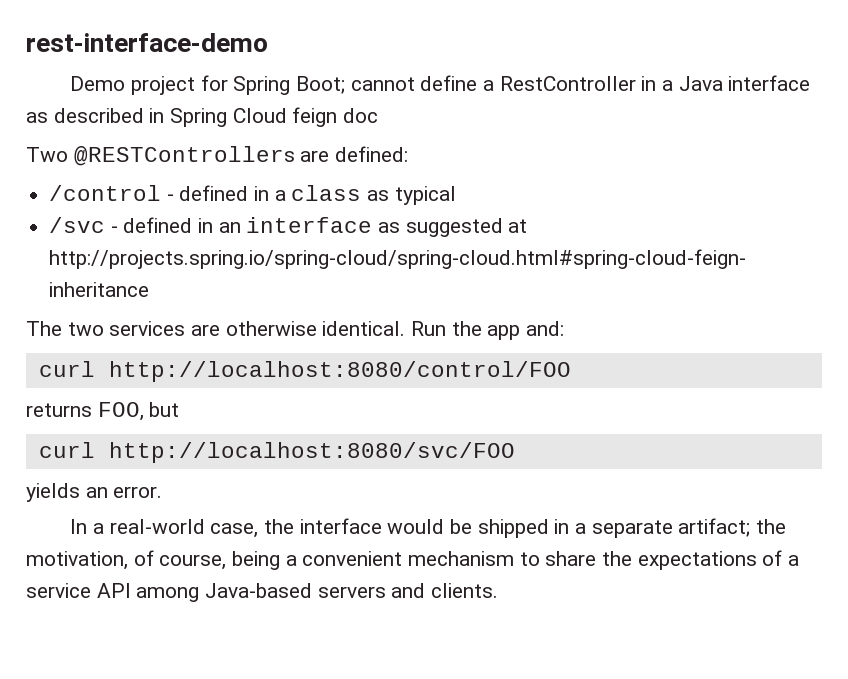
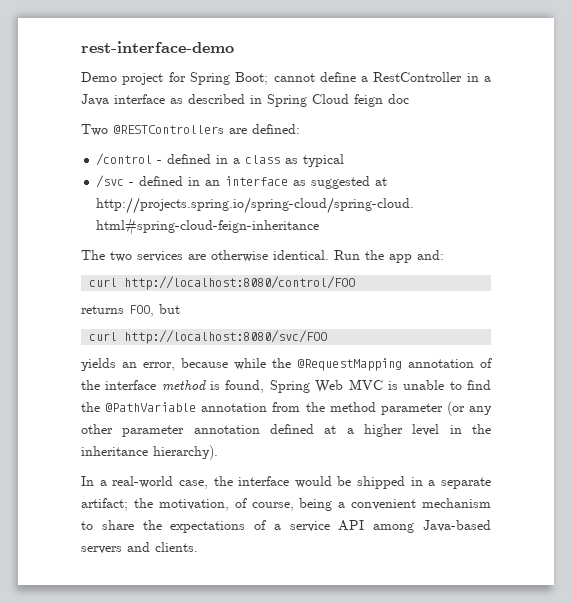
[113,486,163,498] error. -> [143,358,492,371] [81,379,492,393] [81,401,492,416] [81,424,491,437] [81,445,218,460] error, because while the @RequestMapping annotation of the interface method is found, Spring Web MVC is unable to find the @PathVariable annotation from the method parameter (or any other parameter annotation defined at a higher level in the inheritance hierarchy).

